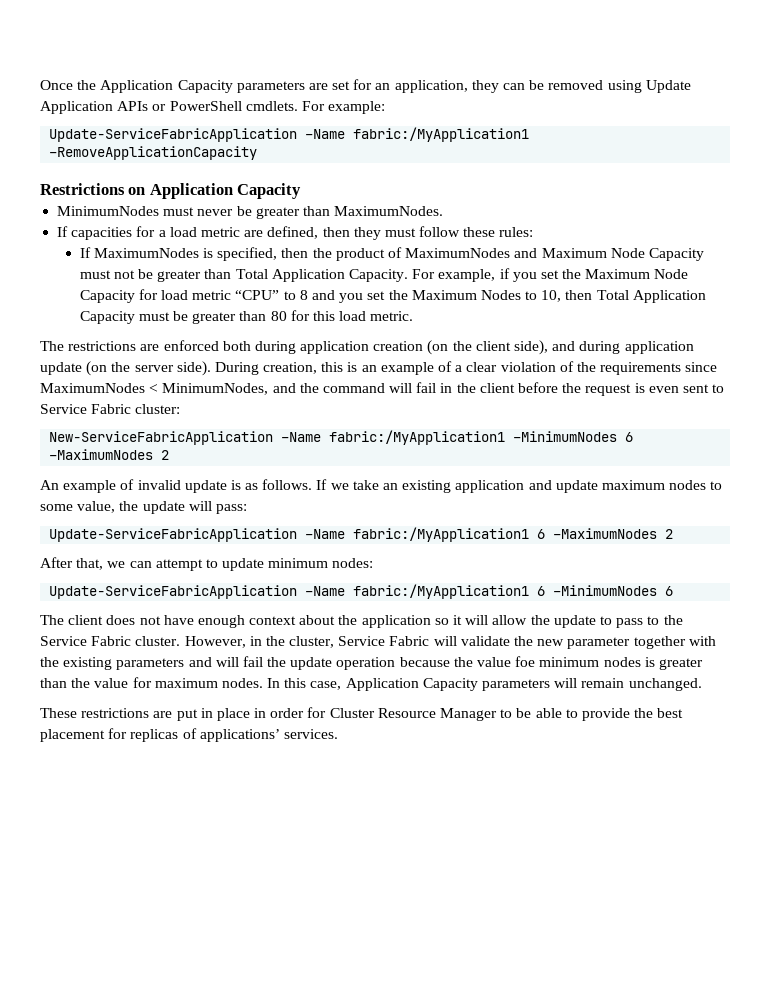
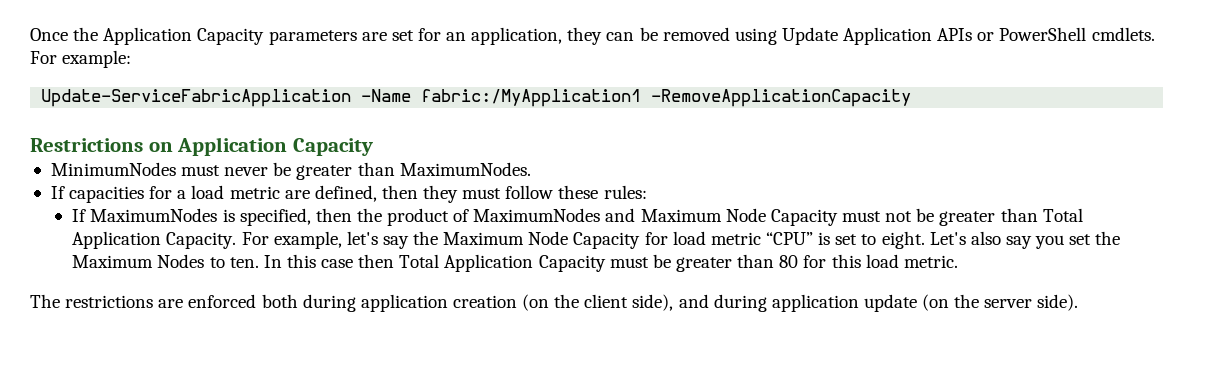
[499,268,559,282] if you set -> [346,231,409,249] let's say
[283,290,335,300] to 8 and -> [818,231,1032,249] is set to eight. Let's also say
[541,290,562,302] 10, -> [229,254,354,268] ten. In this case
[214,361,718,375] [40,382,725,396] [40,404,181,414] [49,430,634,445] [49,449,170,460] [40,479,723,493] [40,501,247,514] [49,527,674,542] [40,557,374,571] [49,584,674,599] [40,615,683,628] [40,636,716,649] [40,656,703,670] [40,677,702,691] [40,707,684,721] [40,728,338,742] During creation, this is an example of a clear violation of the requirements since MaximumNodes < MinimumNodes, and the command will fail in the client before the request is even sent to Service Fabric cluster: // New-ServiceFabricApplication –Name fabric:/MyApplication1 –MinimumNodes 6 –MaximumNodes 2 // An example of invalid update is as follows. If we take an existing application and update maximum nodes to some value, the update will pass: // Update-ServiceFabricApplication –Name fabric:/MyApplication1 6 –MaximumNodes 2 // After that, we can attempt to update minimum nodes: // Update-ServiceFabricApplication –Name fabric:/MyApplication1 6 –MinimumNodes 6 // The client does not have enough context about the application so it will allow the update to pass to the Service Fabric cluster. However, in the cluster, Service Fabric will validate the new parameter together with the existing parameters and will fail the update operation because the value foe minimum nodes is greater than the value for maximum nodes. In this case, Application Capacity parameters will remain unchanged. // These restrictions are put in place in order for Cluster Resource Manager to be able to provide the best placement for replicas of applications’ services. -> (1079, 302) none

